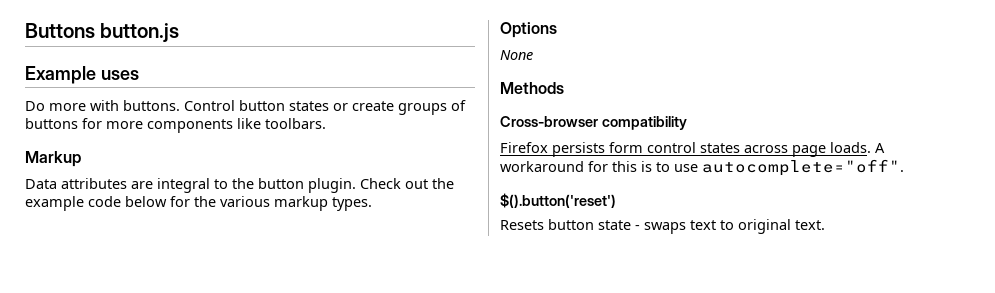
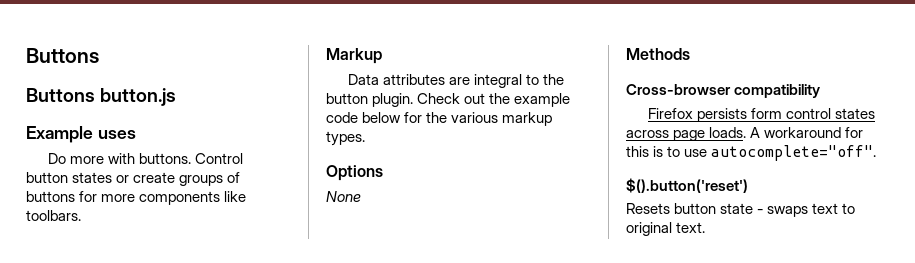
[25,23,95,38] Buttons -> [26,48,99,63] [26,88,95,102] Buttons // Buttons

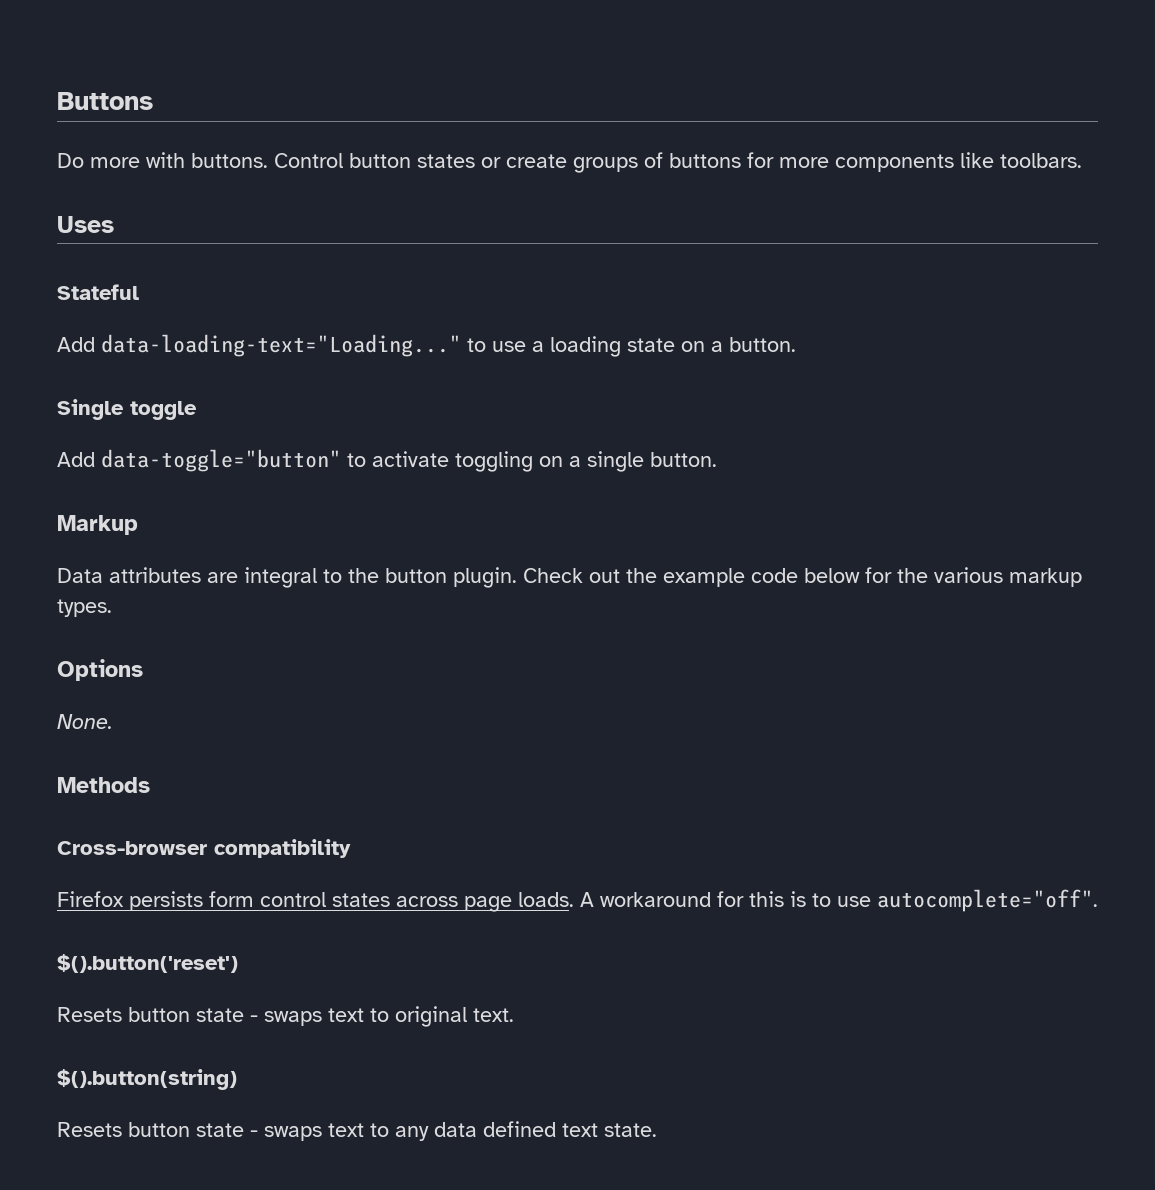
[26,48,99,63] [26,88,177,106] [26,126,136,143] Buttons // Buttons button.js // Example uses -> [57,92,153,110] Buttons
(81, 215) none -> [57,216,114,233] [57,284,139,300] [57,334,796,357] [57,399,197,420] [57,449,717,472] // Uses // Stateful // Add data-loading-text="Loading..." to use a loading state on a button. // Single toggle // Add data-toggle="button" to activate toggling on a single button.
[326,191,361,202] // None -> [57,714,113,729] // None.
(706, 227) none -> [57,1069,237,1090] [57,1121,657,1141] // $().button(string) // Resets button state - swaps text to any data defined text state.

